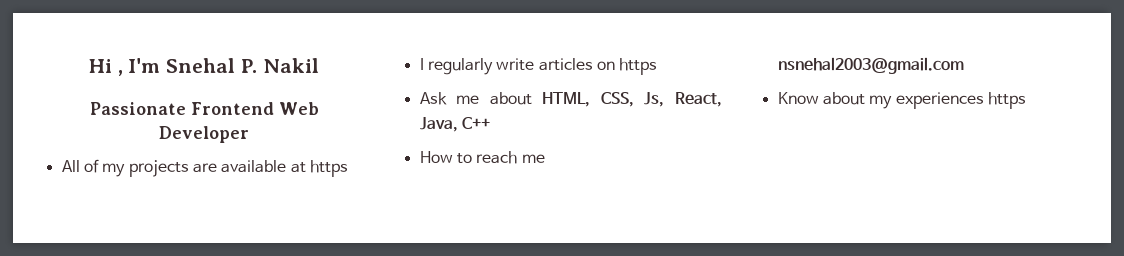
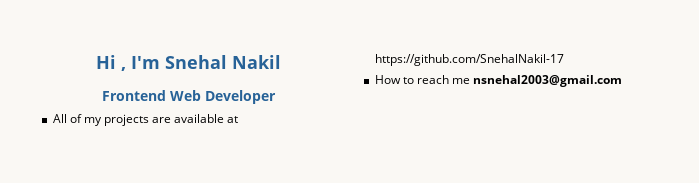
[240,59,258,73] P. -> (227, 62) none
[89,102,186,115] Passionate -> (281, 62) none
[309,160,348,177] [419,58,658,75] [419,92,722,107] [419,117,490,132] https // I regularly write articles on https // Ask me about HTML, CSS, Js, React, Java, C++ -> [374,54,564,66] https://github.com/SnehalNakil-17
[777,92,1026,109] // Know about my experiences https -> (623, 81) none

